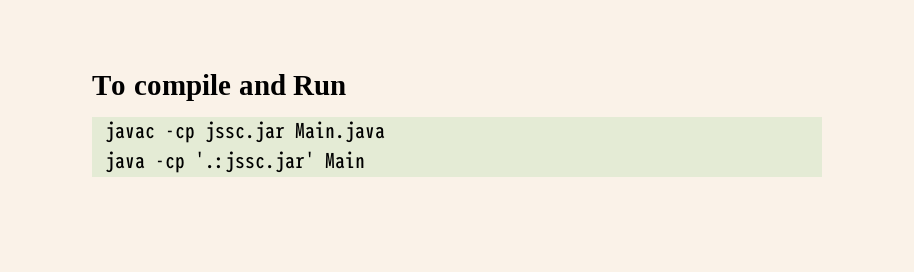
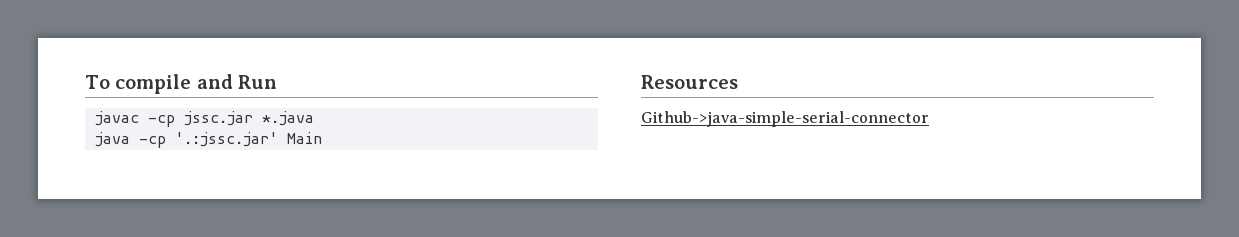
[295,121,386,143] Main.java -> [261,111,314,126] *.java
(366, 160) none -> [641,75,738,89] [641,111,929,127] // Resources // Github->java-simple-serial-connector

